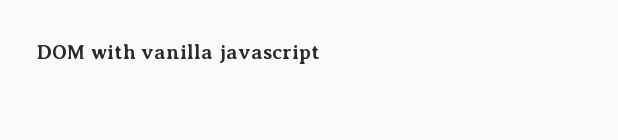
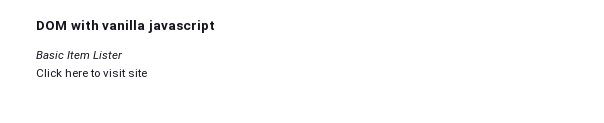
(320, 54) none -> [36,51,124,59] [36,69,148,77] // Basic Item Lister // Click here to visit site

